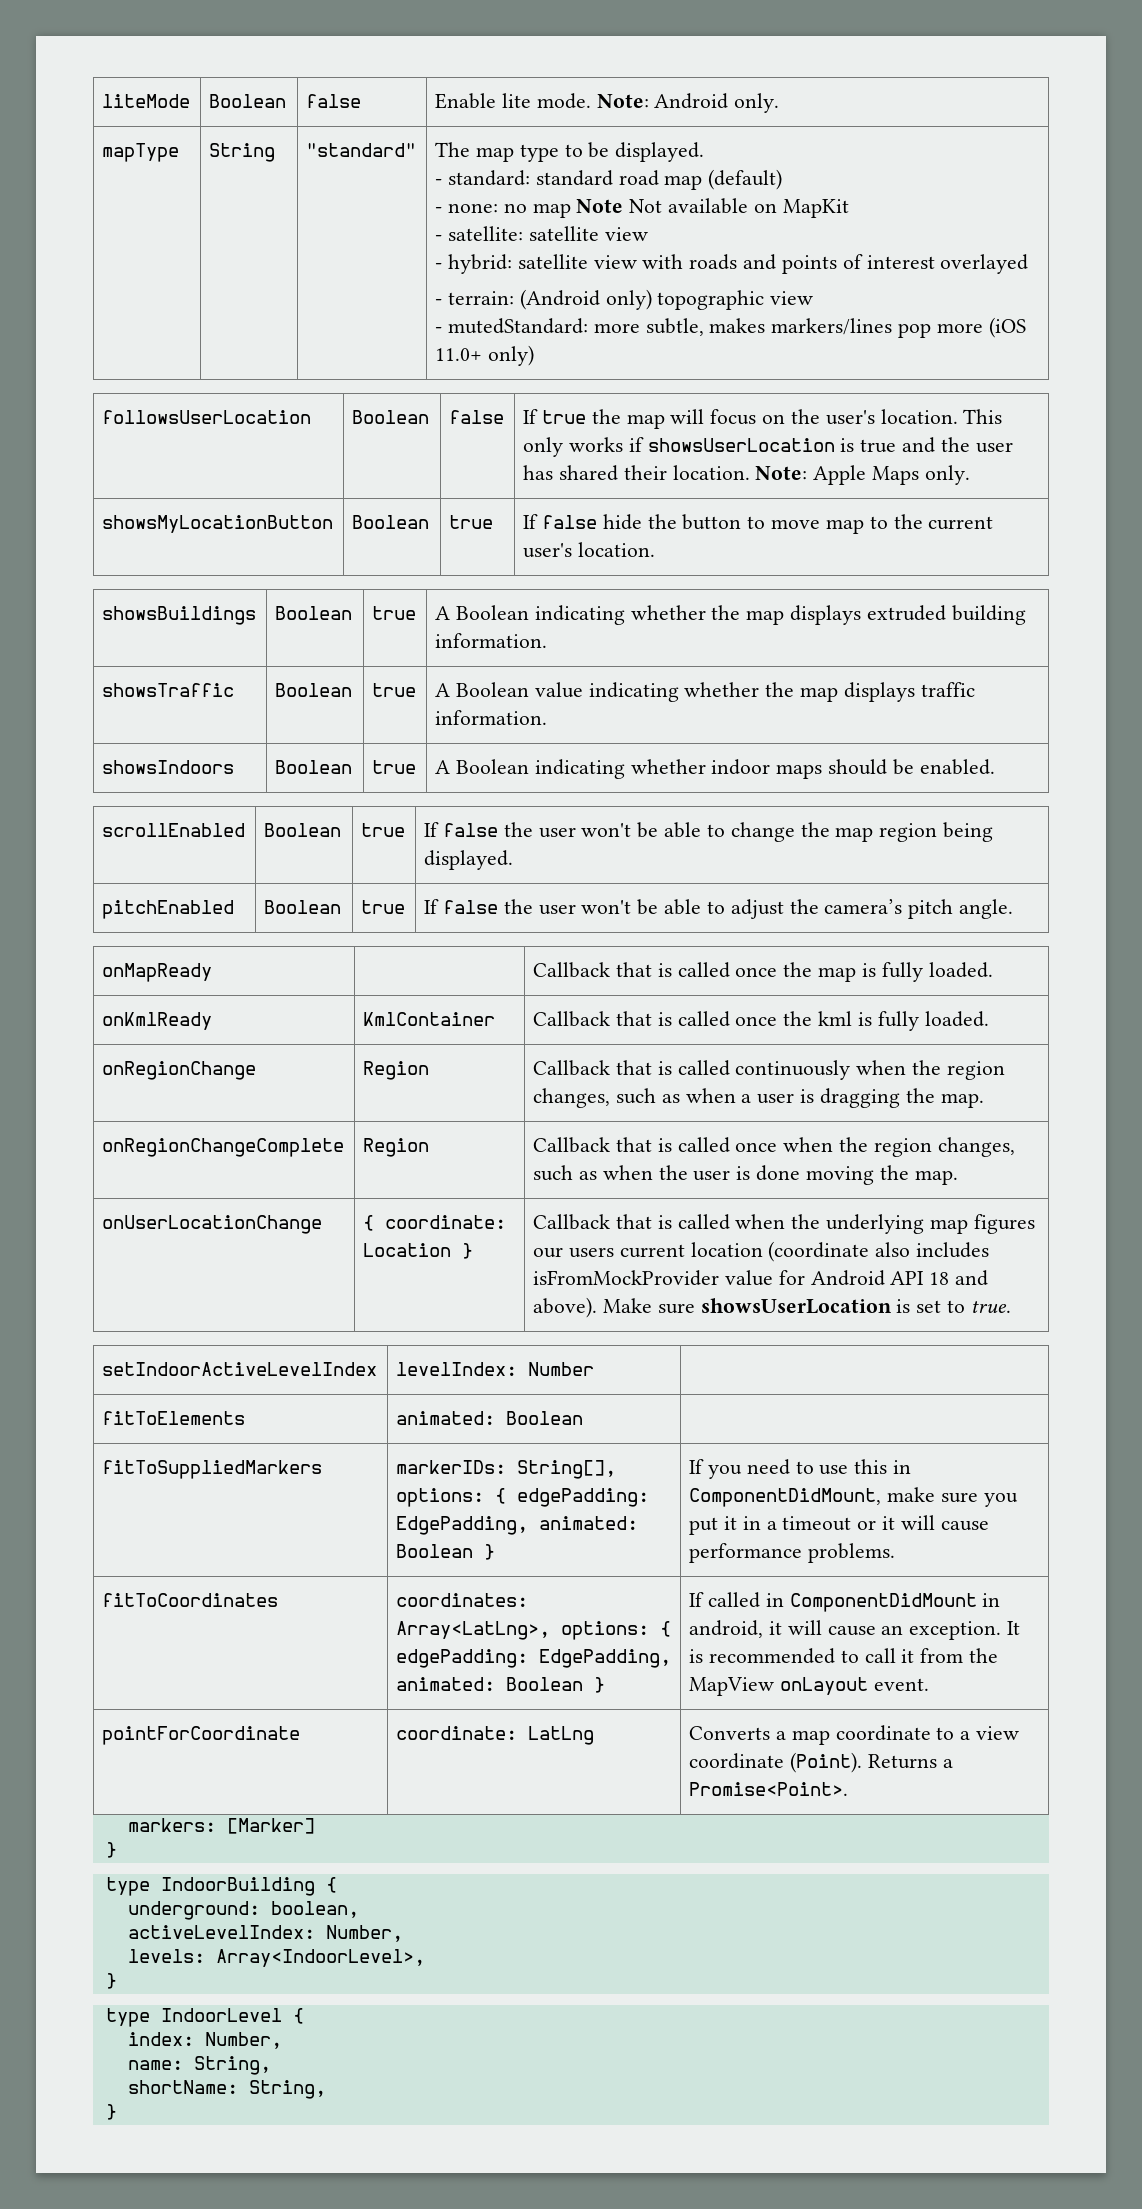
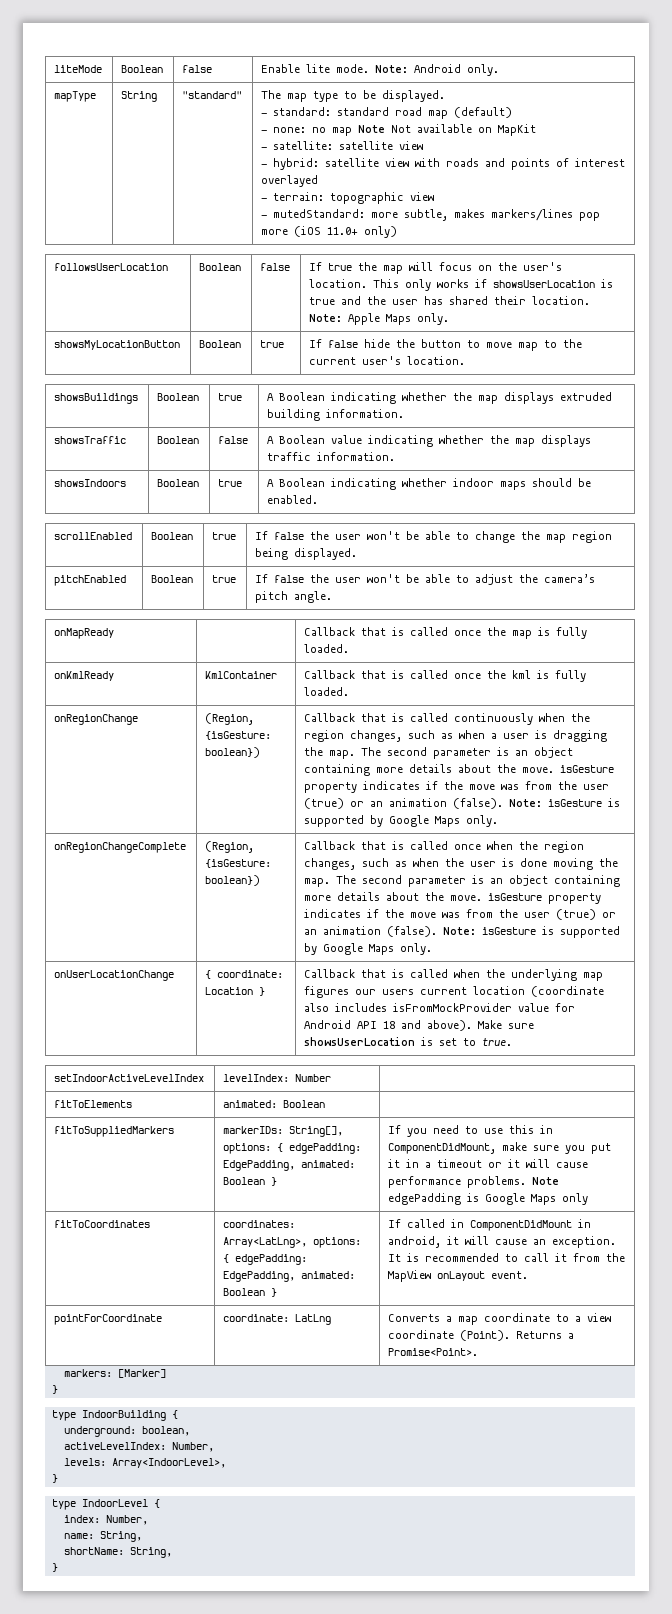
[519,289,652,310] (Android only) -> (325, 196) none
[372,683,417,697] true -> [218,436,249,444] false
[363,1061,430,1080] Region -> [205,713,255,725] [205,731,272,740] [205,747,261,758] (Region, {isGesture: boolean})
[102,1138,345,1157] [363,1138,430,1157] // onRegionChangeComplete | Region -> [361,747,574,759] [304,764,615,776] [304,781,610,793] [304,798,621,809] [304,815,499,827] [54,842,187,853] [205,841,255,853] [205,859,272,868] [205,875,261,886] The second parameter is an object containing more details about the move. isGesture property indicates if the move was from the user (true) or an animation (false). Note: isGesture is supported by Google Maps only. // onRegionChangeComplete | (Region, {isGesture: boolean})
(958, 1177) none -> [336,875,621,887] [304,892,602,904] [304,909,617,920] [304,926,621,938] [304,943,433,955] The second parameter is an object containing more details about the move. isGesture property indicates if the move was from the user (true) or an animation (false). Note: isGesture is supported by Google Maps only.
(896, 1553) none -> [532,1177,560,1185] [388,1193,589,1205] Note edgePadding is Google Maps only

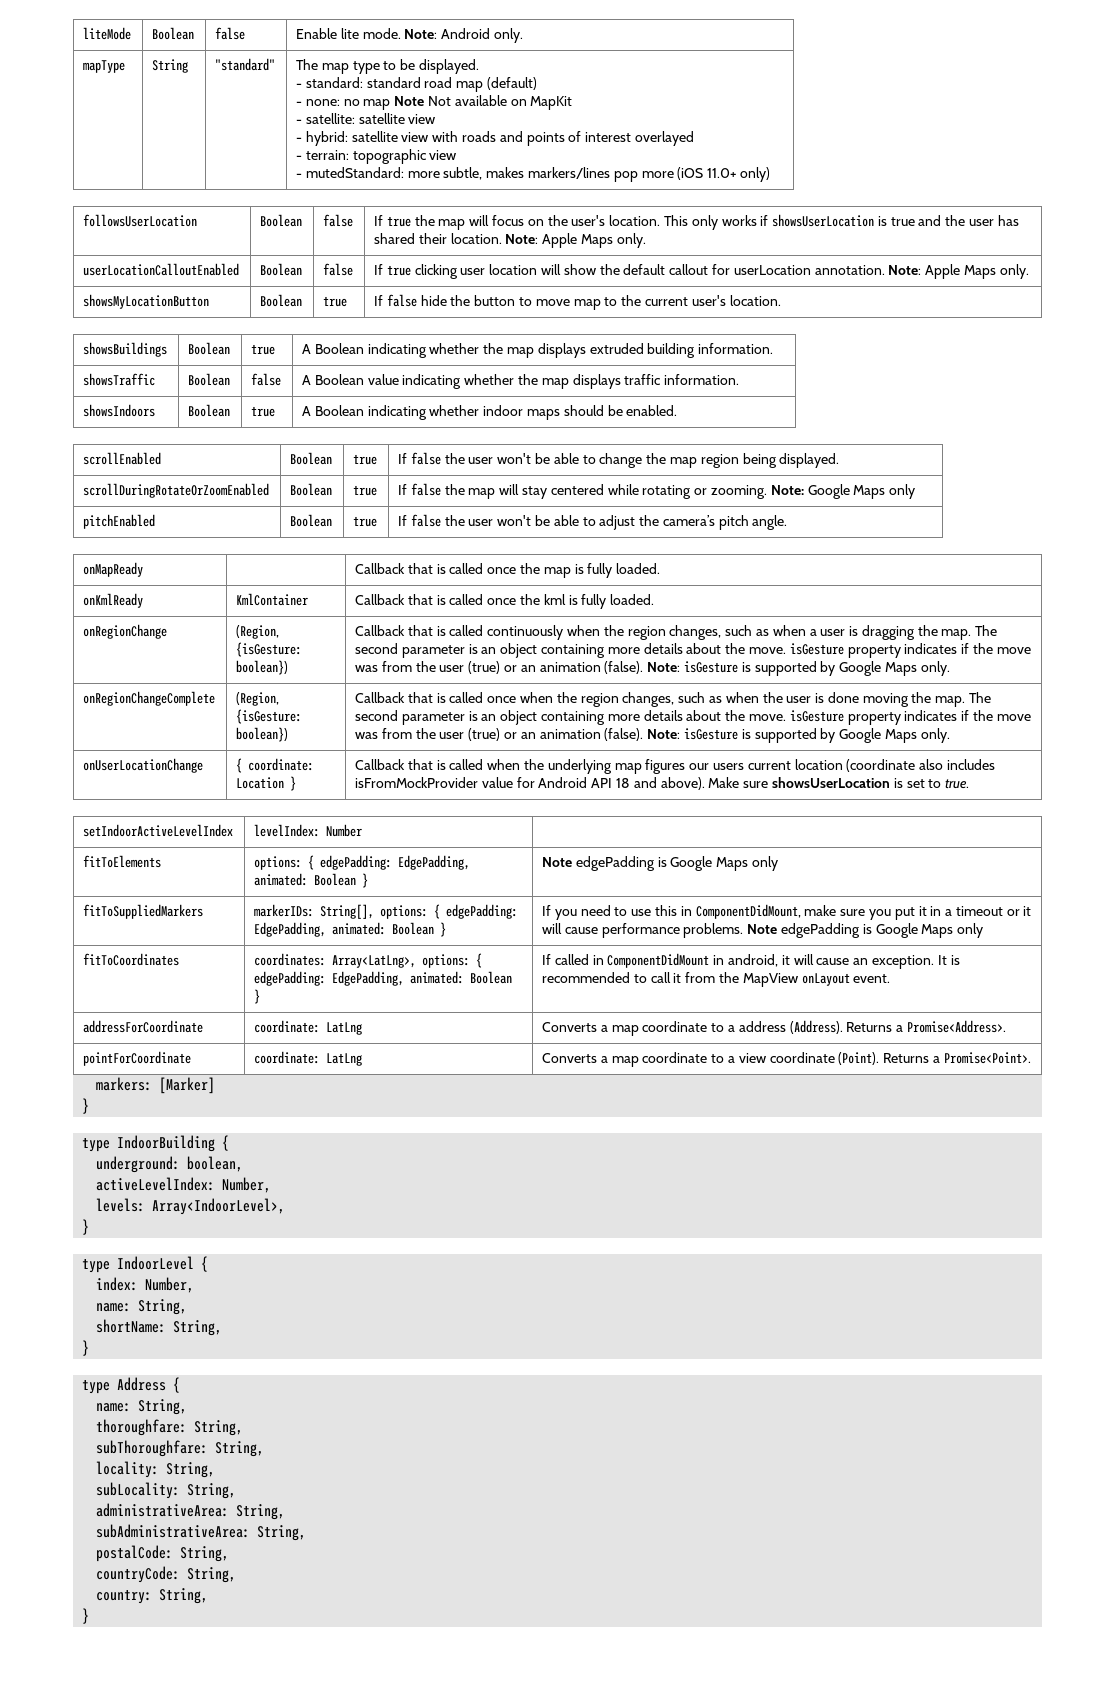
(450, 319) none -> [83,263,240,276] [260,263,303,276] [323,263,354,276] [374,264,1029,279] // userLocationCalloutEnabled | Boolean | false | If true clicking user location will show the default callout for userLocation annotation. Note: Apple Maps only.
(358, 554) none -> [83,483,270,498] [290,483,333,496] [353,485,378,496] [398,483,916,499] // scrollDuringRotateOrZoomEnabled | Boolean | true | If false the map will stay centered while rotating or zooming. Note: Google Maps only
[223,1100,326,1108] animated: Boolean | -> [254,855,471,870] [254,873,369,888] [542,856,779,871] options: { edgePadding: EdgePadding, animated: Boolean } | Note edgePadding is Google Maps only
(529, 1275) none -> [83,1020,204,1033] [254,1020,363,1035] [542,1020,1006,1036] // addressForCoordinate | coordinate: LatLng | Converts a map coordinate to a address (Address). Returns a Promise<Address>.
(58, 1567) none -> [82,1377,181,1394] [96,1399,188,1415] [96,1419,244,1436] [96,1440,265,1457] [96,1461,216,1478] [96,1482,237,1499] [96,1503,286,1520] [96,1524,307,1541] [96,1545,230,1562] [96,1566,237,1583] [96,1588,209,1604] [82,1608,90,1624] // type Address { // name: String, // thoroughfare: String, // subThoroughfare: String, // locality: String, // subLocality: String, // administrativeArea: String, // subAdministrativeArea: String, // postalCode: String, // countryCode: String, // country: String, // }

